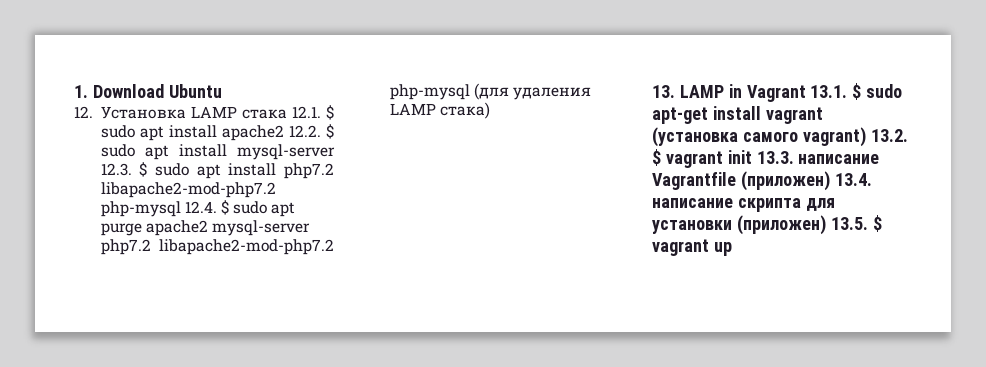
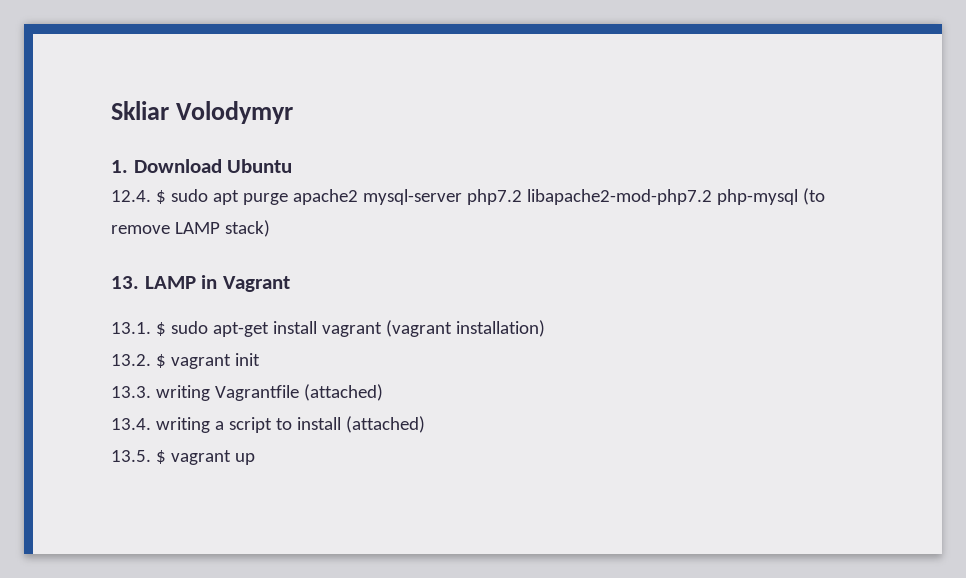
(74, 91) none -> [111,101,294,124] Skliar Volodymyr //
[74,105,334,120] [100,124,334,141] [100,144,335,160] [100,162,334,179] [100,182,276,198] [100,201,181,217] 12. Установка LAMP стака 12.1. $ sudo apt install apache2 12.2. $ sudo apt install mysql-server 12.3. $ sudo apt install php7.2 libapache2-mod-php7.2 php-mysql -> (293, 166) none
[473,83,592,100] [389,102,490,119] (для удаления LAMP стака) -> [802,188,825,205] [111,220,270,237] (to remove LAMP stack)
(806, 93) none -> (290, 284) //
[652,127,866,147] (установка самого vagrant) -> [385,320,545,337] (vagrant installation) //
[756,151,880,164] [652,171,872,191] [652,198,835,212] [652,215,826,235] 13.3. написание Vagrantfile (приложен) 13.4. написание скрипта для установки (приложен) -> [111,384,383,401] [111,416,425,433] // 13.3. writing Vagrantfile (attached) // 13.4. writing a script to install (attached) //

